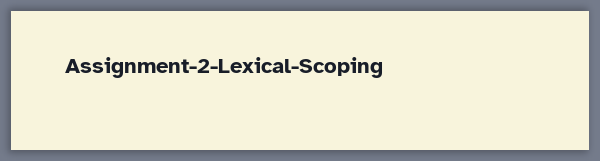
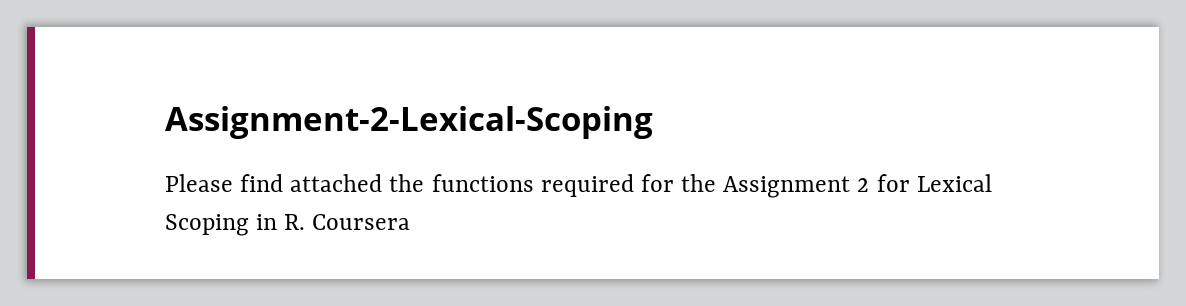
(383, 67) none -> [165,174,992,198] [165,214,411,236] // Please find attached the functions required for the Assignment 2 for Lexical Scoping in R. Coursera

